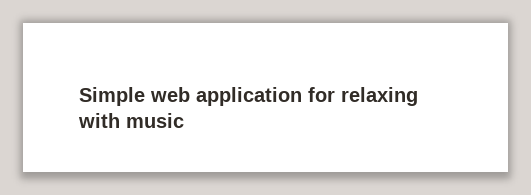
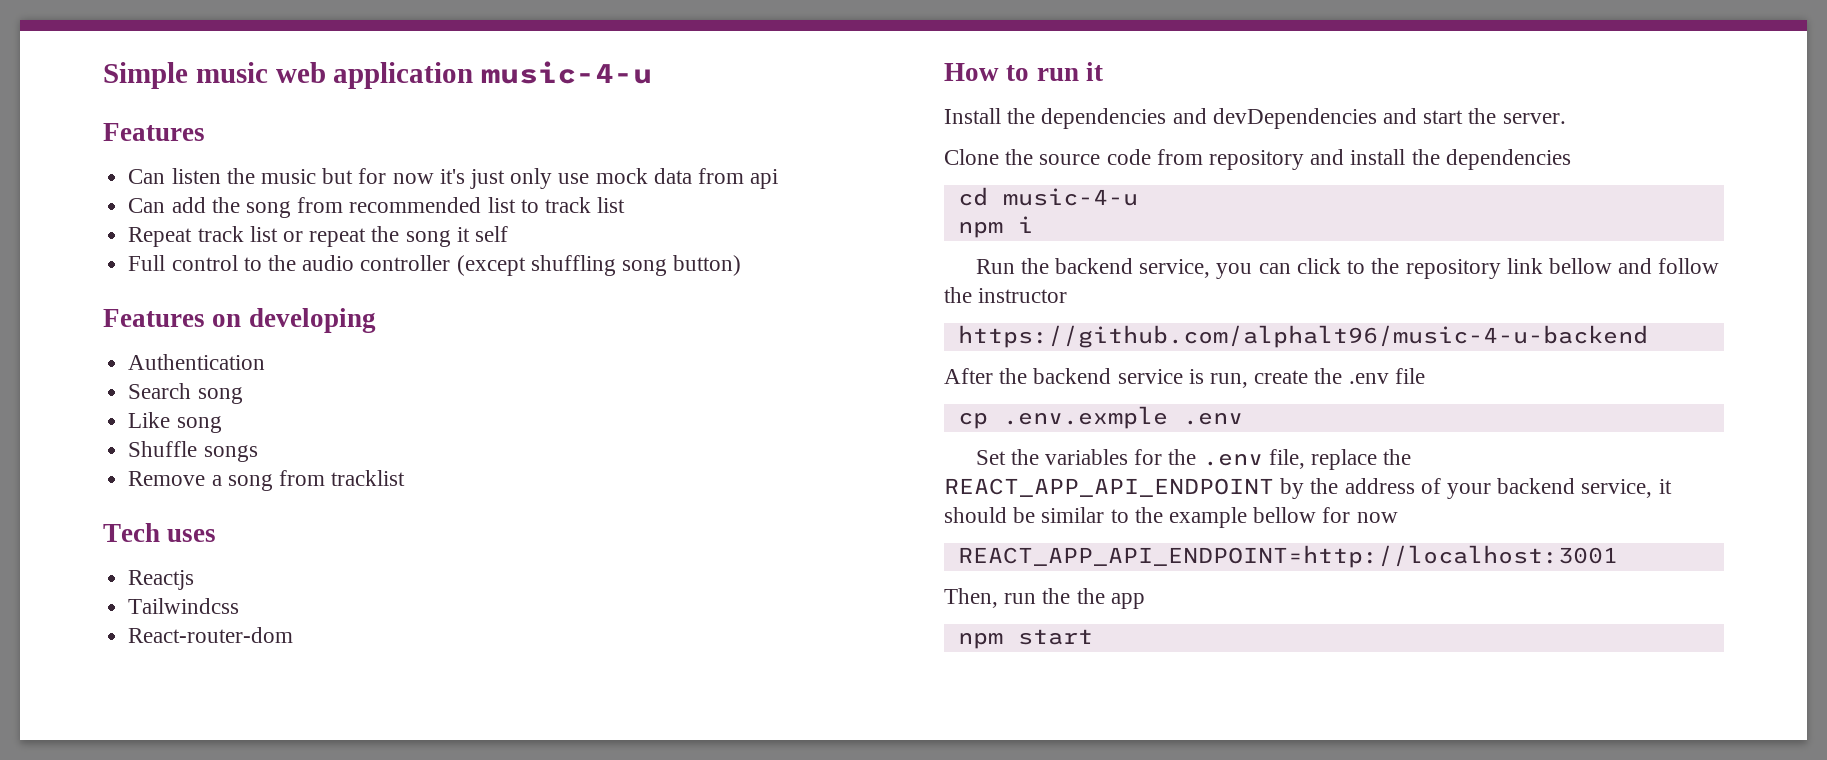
(145, 96) none -> [195,62,268,83] music
[308,87,418,106] [78,113,184,128] for relaxing with music -> [481,61,653,84] [103,123,205,141] [128,168,779,189] [128,197,626,218] [128,226,508,247] [128,255,742,276] [103,308,376,333] [128,354,266,370] [128,383,243,404] [128,412,222,433] [128,441,258,462] [128,470,406,491] [103,523,217,542] [128,570,195,590] [128,598,240,614] [128,627,294,643] [944,62,1103,81] [944,108,1566,129] [944,149,1571,170] [957,187,1138,206] [957,216,1033,238] [975,258,1720,279] [944,287,1068,303] [957,325,1648,348] [944,368,1425,388] [957,406,1243,429] [975,449,1412,470] [944,478,1672,499] [944,507,1398,528] [957,545,1618,568] [944,588,1145,609] [957,629,1093,649] music-4-u // Features // Can listen the music but for now it's just only use mock data from api // Can add the song from recommended list to track list // Repeat track list or repeat the song it self // Full control to the audio controller (except shuffling song button) // Features on developing // Authentication // Search song // Like song // Shuffle songs // Remove a song from tracklist // Tech uses // Reactjs // Tailwindcss // React-router-dom // How to run it // Install the dependencies and devDependencies and start the server. // Clone the source code from repository and install the dependencies // cd music-4-u // npm i // Run the backend service, you can click to the repository link bellow and follow the instructor // https://github.com/alphalt96/music-4-u-backend // After the backend service is run, create the .env file // cp .env.exmple .env // Set the variables for the .env file, replace the REACT_APP_API_ENDPOINT by the address of your backend service, it should be similar to the example bellow for now // REACT_APP_API_ENDPOINT=http://localhost:3001 // Then, run the the app // npm start

